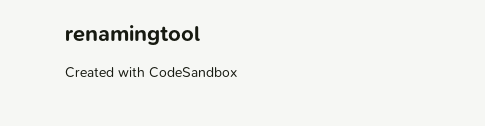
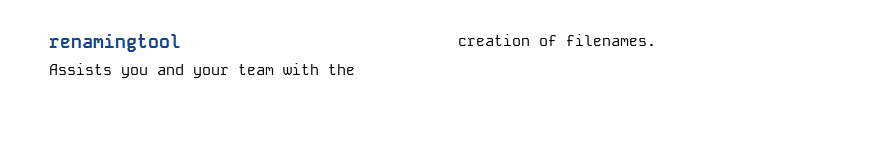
[65,67,237,78] Created with CodeSandbox -> [49,63,355,78] [458,34,656,46] Assists you and your team with the creation of filenames.

